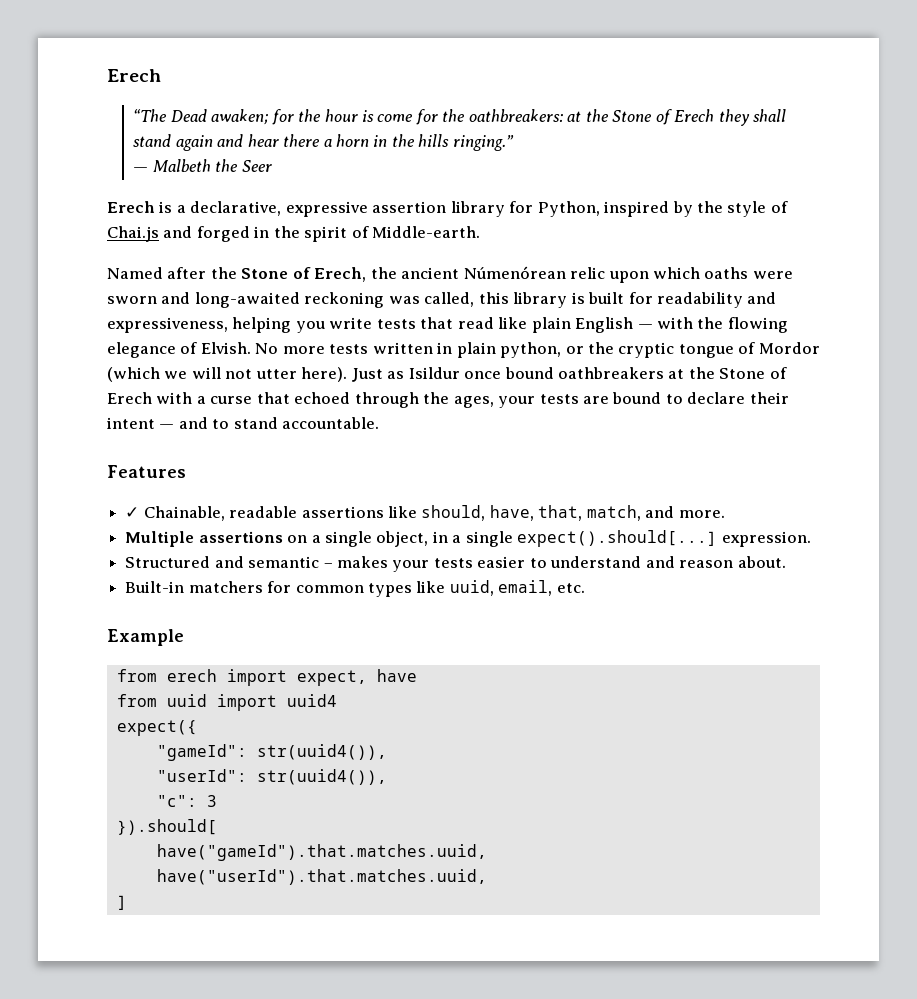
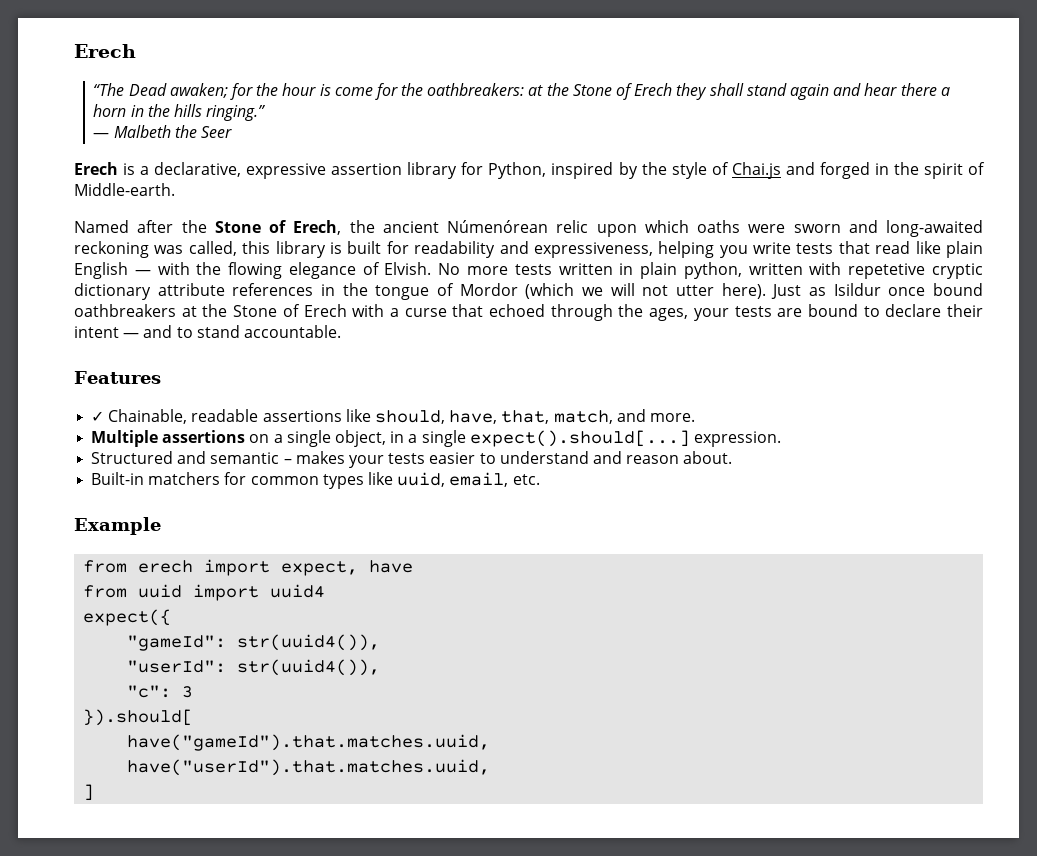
[565,342,675,358] or the cryptic -> [748,262,984,279] [74,283,368,300] written with repetetive cryptic dictionary attribute references in the

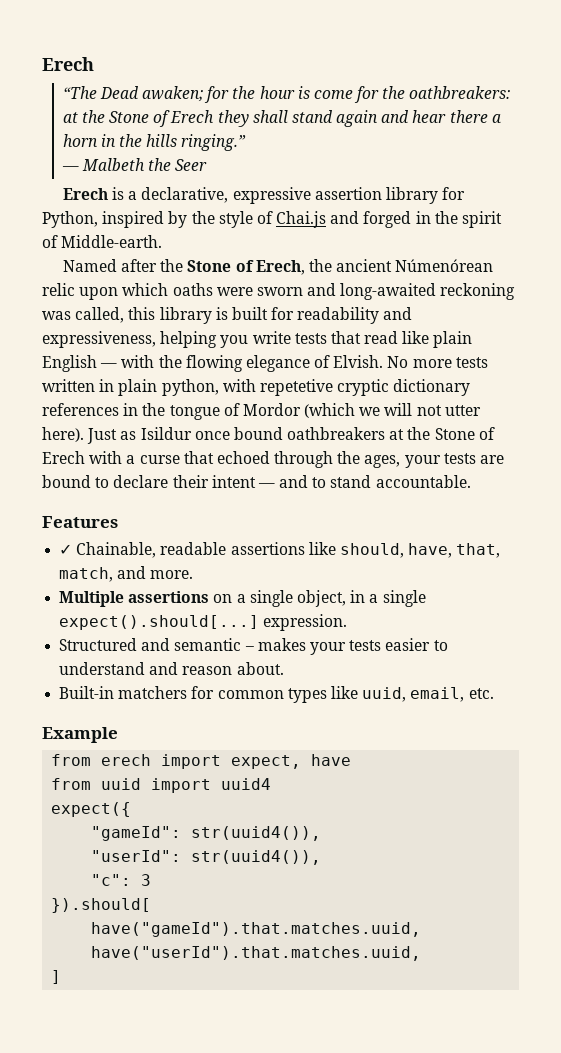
[748,263,803,275] written -> (219, 387) none
[157,283,225,296] attribute -> (471, 387) none

